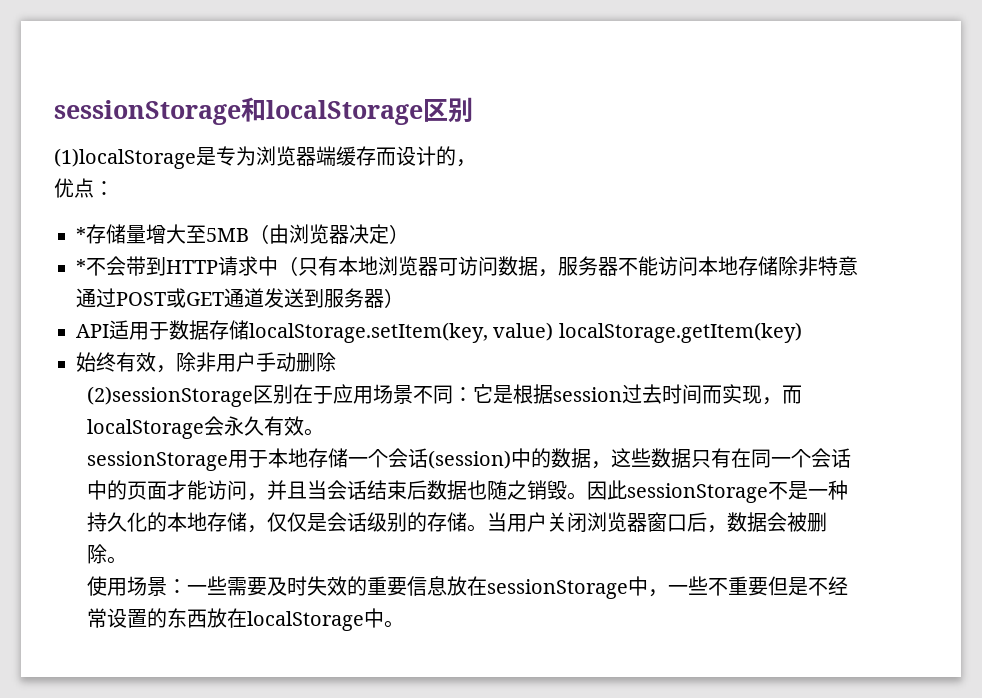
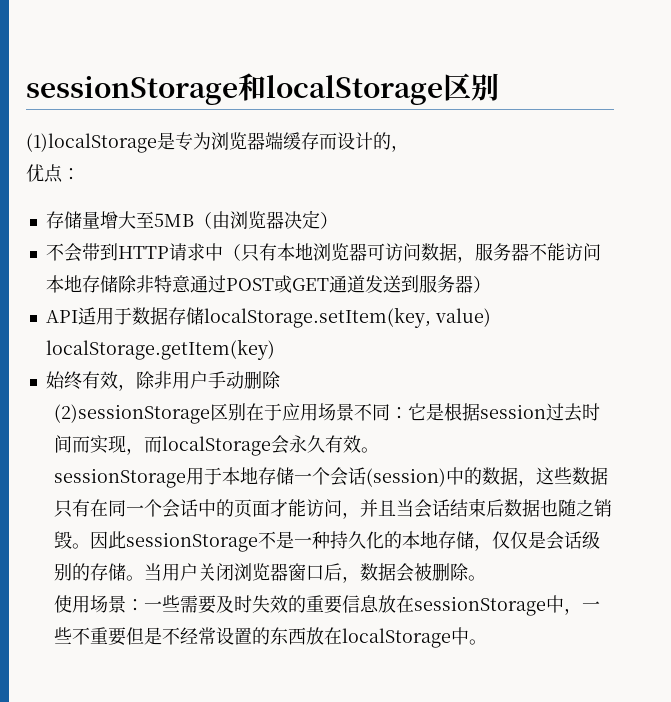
[76,227,86,242] * -> (80, 174) none
[76,259,86,274] * -> (338, 220) none

